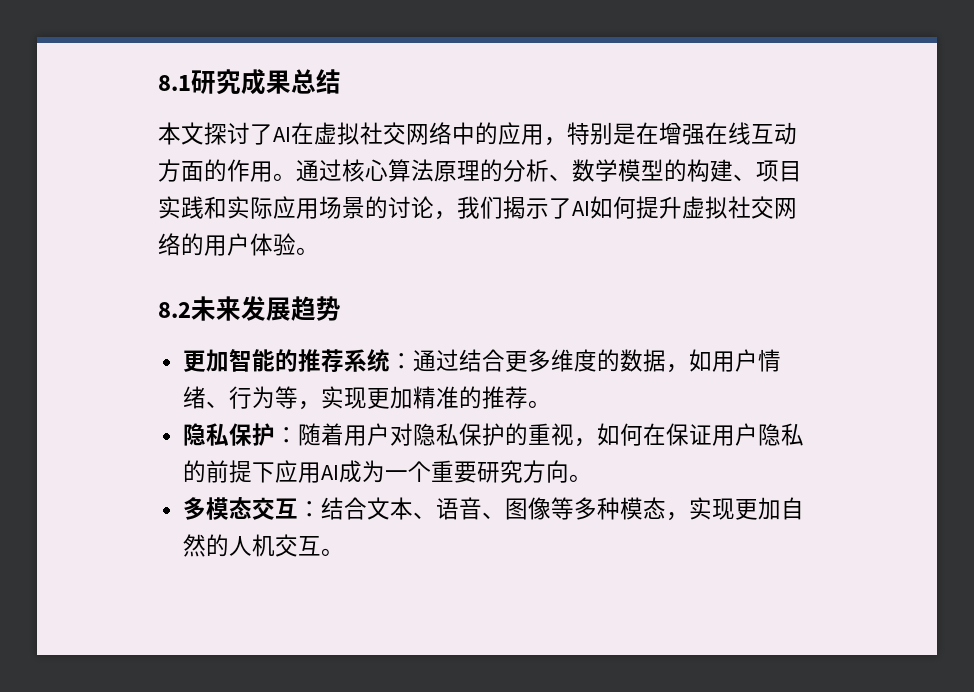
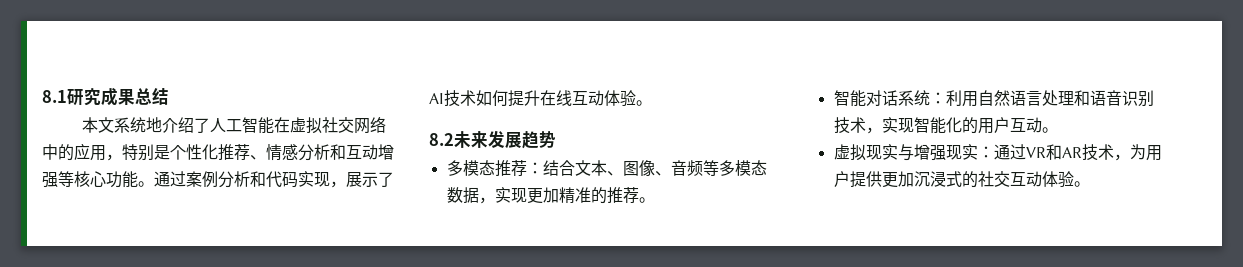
[204,122,291,145] 探讨了AI -> [114,117,275,134] 系统地介绍了人工智能
[636,122,797,145] [158,159,802,182] [158,196,797,220] [158,233,250,256] 在增强在线互动方面的作用。通过核心算法原理的分析、数学模型的构建、项目实践和实际应用场景的讨论，我们揭示了AI如何提升虚拟社交网络的用户 -> [170,144,394,161] [42,171,394,188] [429,90,604,107] 个性化推荐、情感分析和互动增强等核心功能。通过案例分析和代码实现，展示了AI技术如何提升在线互动
[182,349,781,373] [182,386,298,409] 更加智能的推荐系统：通过结合更多维度的数据，如用户情绪、行为等 -> [446,160,767,177] [446,187,479,204] 多模态推荐：结合文本、图像、音频等多模态数据
[182,423,804,447] [182,460,592,483] [182,497,804,521] [182,534,321,557] 隐私保护：随着用户对隐私保护的重视，如何在保证用户隐私的前提下应用AI成为一个重要研究方向。 // 多模态交互：结合文本、语音、图像等多种模态，实现更加自然的人机交互 -> [833,90,1154,107] [833,117,1058,134] [833,144,1162,161] [833,171,1074,188] 智能对话系统：利用自然语言处理和语音识别技术，实现智能化的用户互动。 // 虚拟现实与增强现实：通过VR和AR技术，为用户提供更加沉浸式的社交互动体验

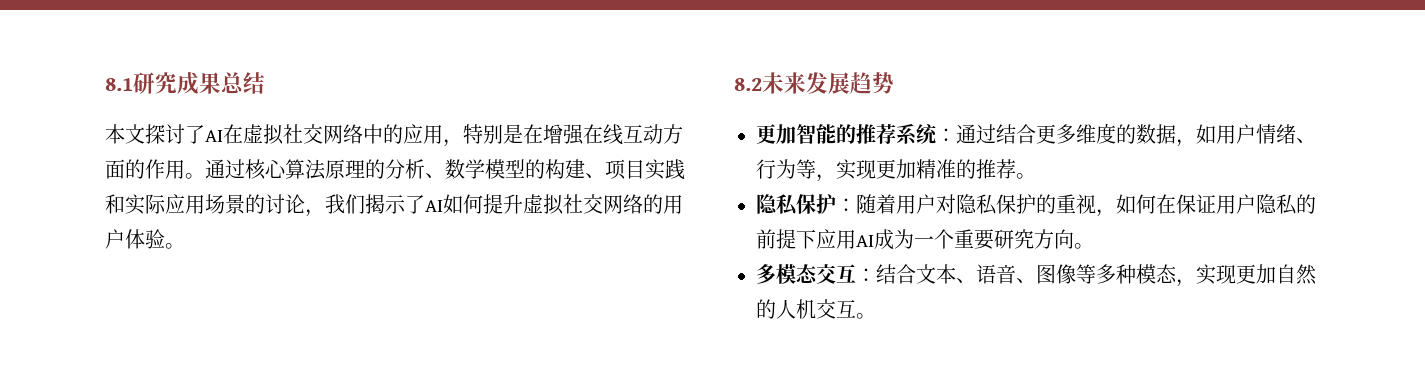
[114,117,275,134] 系统地介绍了人工智能 -> [145,124,223,144] 探讨了AI
[170,144,394,161] [42,171,362,188] 个性化推荐、情感分析和互动增强等核心功能。通过案例分析和代码实现，展 -> [523,124,683,145] [105,159,685,180] [105,194,385,217] 在增强在线互动方面的作用。通过核心算法原理的分析、数学模型的构建、项目实践和实际应用场景的讨论，我们揭
[444,90,476,107] 技术 -> (443, 206) none
[540,90,604,106] 在线互动 -> [523,194,683,215] [105,229,125,249] 虚拟社交网络的用户
[446,160,767,177] [446,187,479,204] 多模态推荐：结合文本、图像、音频等多模态数据 -> [756,123,1316,147] [756,159,816,179] 更加智能的推荐系统：通过结合更多维度的数据，如用户情绪、行为等
[833,90,1154,107] [833,117,1058,134] [833,144,1162,161] [833,171,1074,188] 智能对话系统：利用自然语言处理和语音识别技术，实现智能化的用户互动。 // 虚拟现实与增强现实：通过VR和AR技术，为用户提供更加沉浸式的社交互动体验 -> [756,194,1316,217] [756,229,1094,250] [756,264,1317,287] [756,299,856,319] 隐私保护：随着用户对隐私保护的重视，如何在保证用户隐私的前提下应用AI成为一个重要研究方向。 // 多模态交互：结合文本、语音、图像等多种模态，实现更加自然的人机交互

